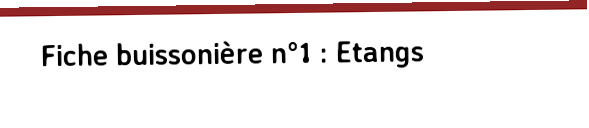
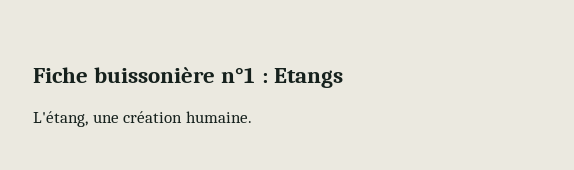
(425, 54) none -> [33,111,252,127] // L'étang, une création humaine.

